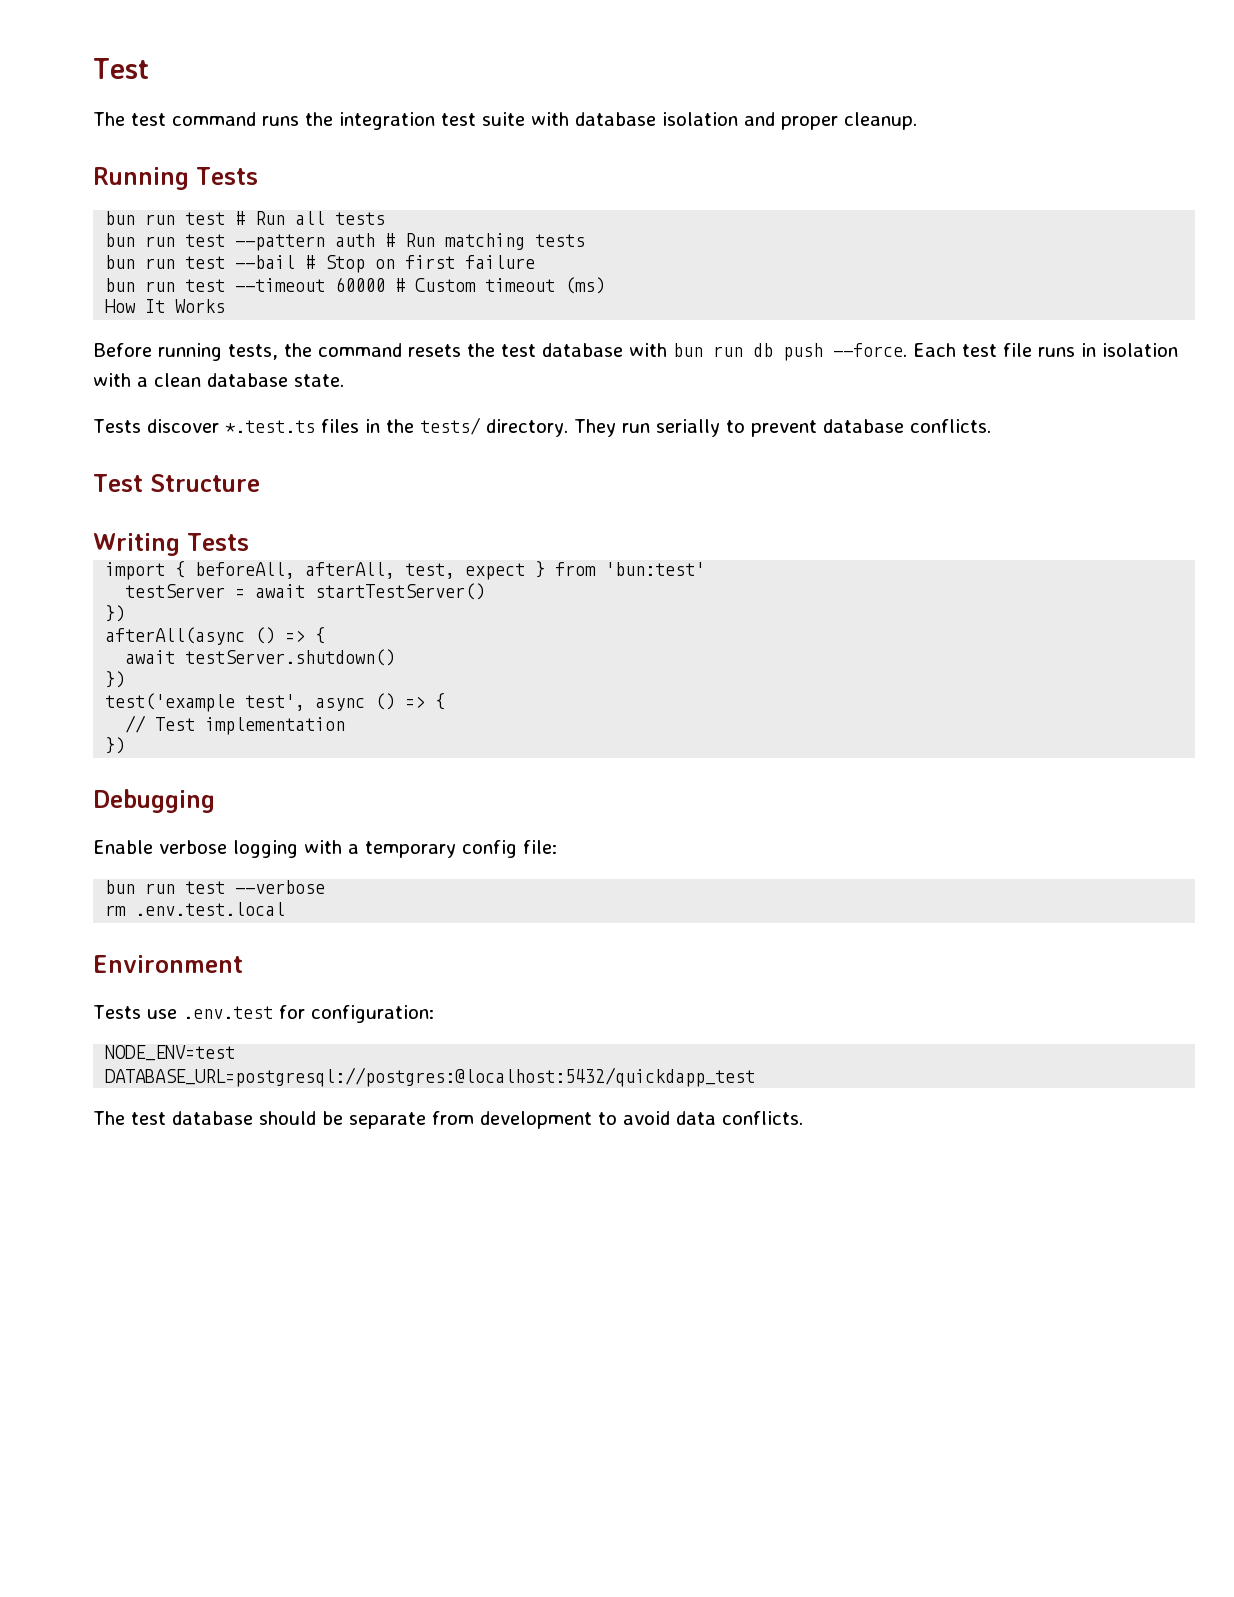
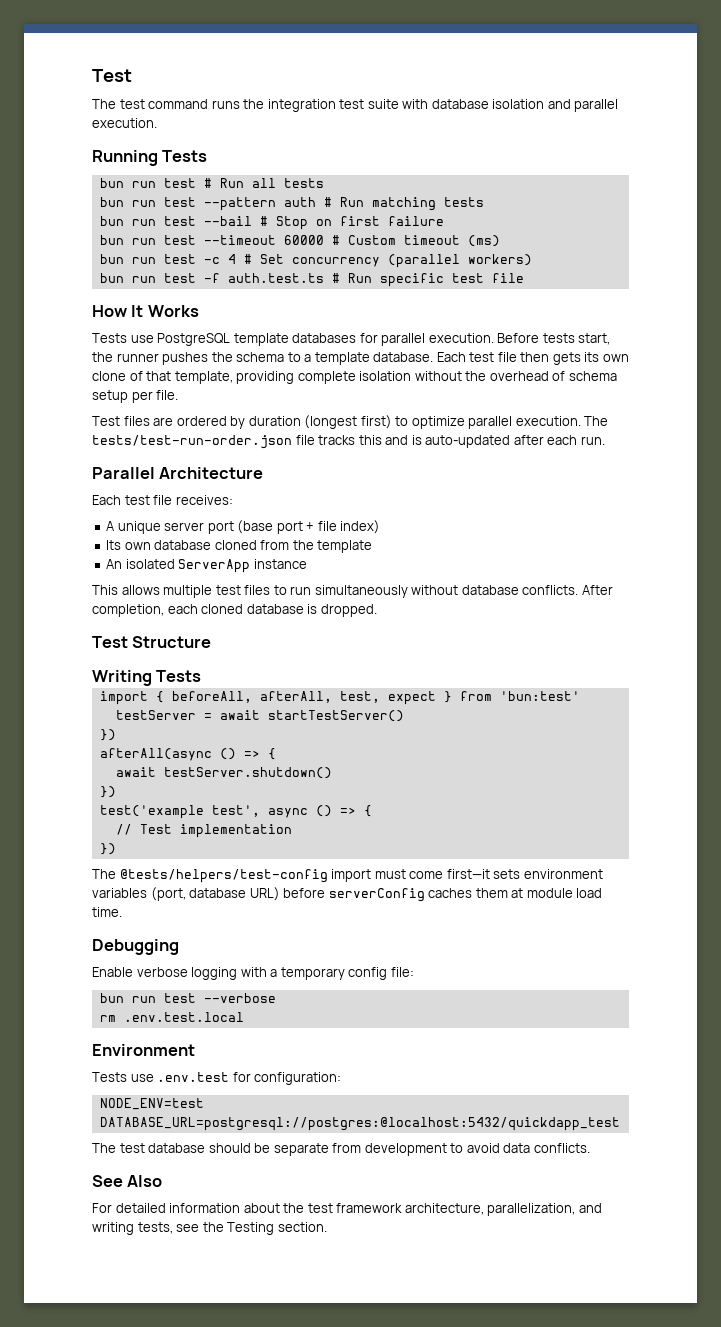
[781,112,917,130] proper cleanup. -> [574,99,619,112] [92,118,157,128] parallel execution.
[105,299,226,313] [93,343,1178,361] [93,373,344,387] [93,417,991,437] How It Works // Before running tests, the command resets the test database with bun run db push --force. Each test file runs in isolation with a clean database state. // Tests discover *.test.ts files in the tests/ directory. They run serially to prevent database conflicts. -> [99,254,532,268] [99,273,524,287] [92,305,199,317] [92,333,611,346] [92,352,629,365] [92,371,617,384] [92,390,179,403] [92,415,609,429] [92,435,605,449] [92,467,264,479] [92,495,233,505] [106,520,381,534] [106,540,373,553] [106,559,307,573] [92,585,613,598] [92,604,377,617] bun run test -c 4 # Set concurrency (parallel workers) // bun run test -f auth.test.ts # Run specific test file // How It Works // Tests use PostgreSQL template databases for parallel execution. Before tests start, the runner pushes the schema to a template database. Each test file then gets its own clone of that template, providing complete isolation without the overhead of schema setup per file. // Test files are ordered by duration (longest first) to optimize parallel execution. The tests/test-run-order.json file tracks this and is auto-updated after each run. // Parallel Architecture // Each test file receives: // A unique server port (base port + file index) // Its own database cloned from the template // An isolated ServerApp instance // This allows multiple test files to run simultaneously without database conflicts. After completion, each cloned database is dropped.
(126, 745) none -> [92,869,603,883] [92,887,603,902] [92,907,122,917] // The @tests/helpers/test-config import must come first—it sets environment variables (port, database URL) before serverConfig caches them at module load time.
(803, 1118) none -> [92,1175,163,1187] [92,1203,602,1216] [92,1222,327,1235] // See Also // For detailed information about the test framework architecture, parallelization, and writing tests, see the Testing section.

